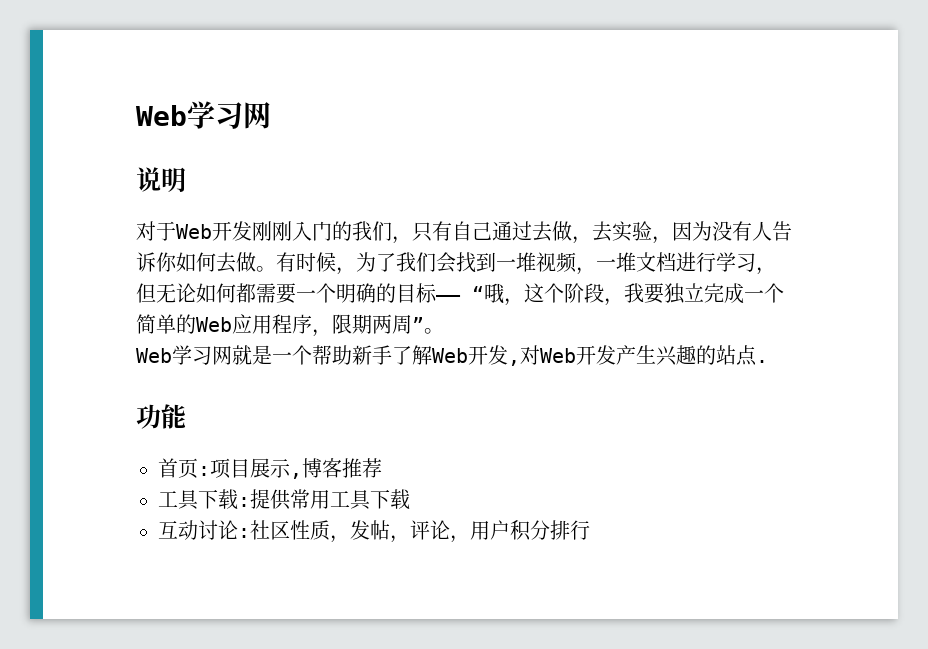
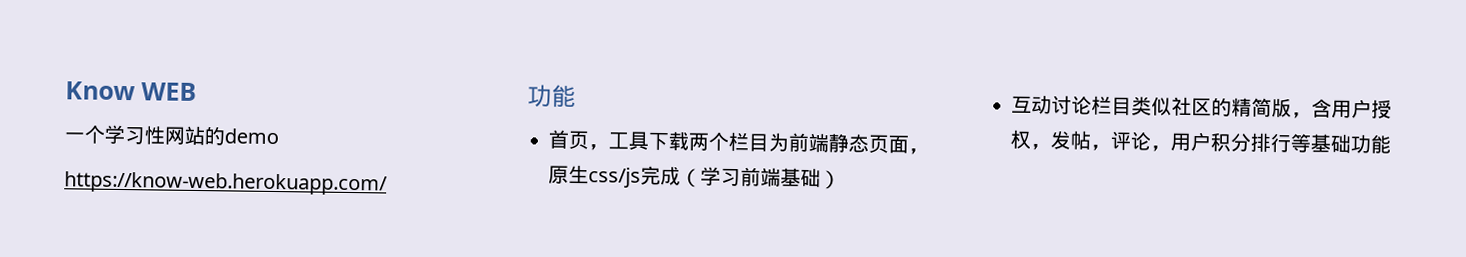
[136,101,271,129] [136,167,186,192] [136,221,792,244] [136,252,776,275] [136,283,784,306] [136,314,444,337] [136,345,768,366] [136,404,186,429] [158,458,382,479] [158,489,410,510] [158,520,330,540] Web学习网 // 说明 // 对于Web开发刚刚入门的我们，只有自己通过去做，去实验，因为没有人告诉你如何去做。有时候，为了我们会找到一堆视频，一堆文档进行学习，但无论如何都需要一个明确的目标—— “哦，这个阶段，我要独立完成一个简单的Web应用程序，限期两周”。 // Web学习网就是一个帮助新手了解Web开发,对Web开发产生兴趣的站点. // 功能 // 首页:项目展示,博客推荐 // 工具下载:提供常用工具下载 // 互动讨论:社区性质 -> [65,81,197,101] [64,124,279,146] [64,171,388,196] [527,84,576,108] [548,129,929,155] [548,164,841,190] [1011,94,1392,119] [1010,129,1032,149] Know WEB // 一个学习性网站的demo // https://know-web.herokuapp.com/ // 功能 // 首页，工具下载两个栏目为前端静态页面，原生css/js完成（学习前端基础） // 互动讨论栏目类似社区的精简版，含用户授权
(590, 530) none -> [1290,133,1391,154] 等基础功能

